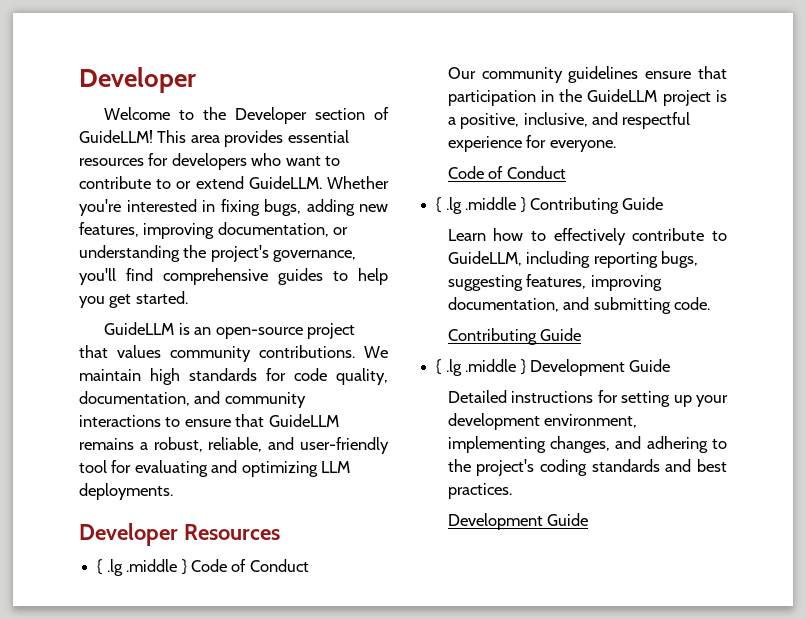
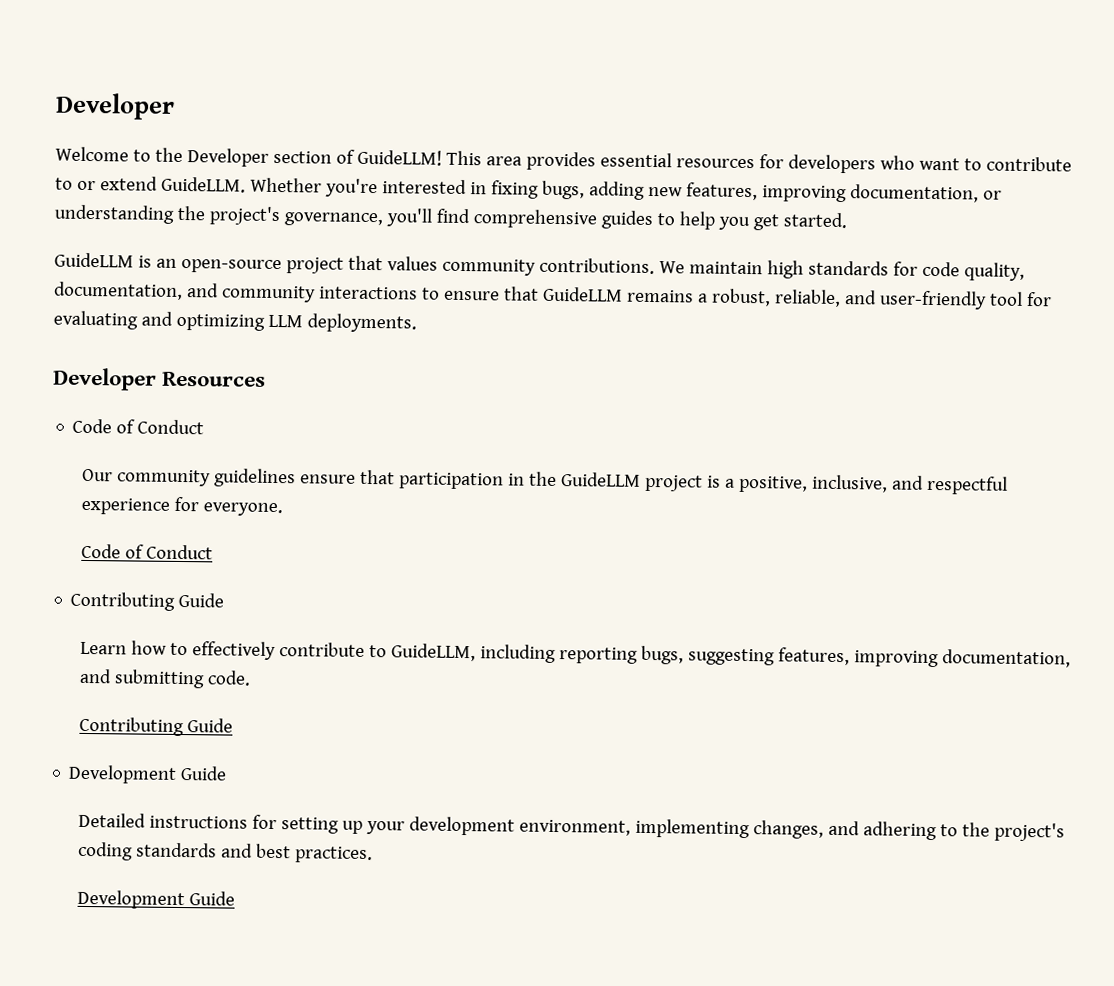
[97,559,187,576] { .lg .middle } -> (267, 379) none
[436,197,526,214] { .lg .middle } -> (214, 552) none
[436,359,526,376] { .lg .middle } -> (234, 725) none

